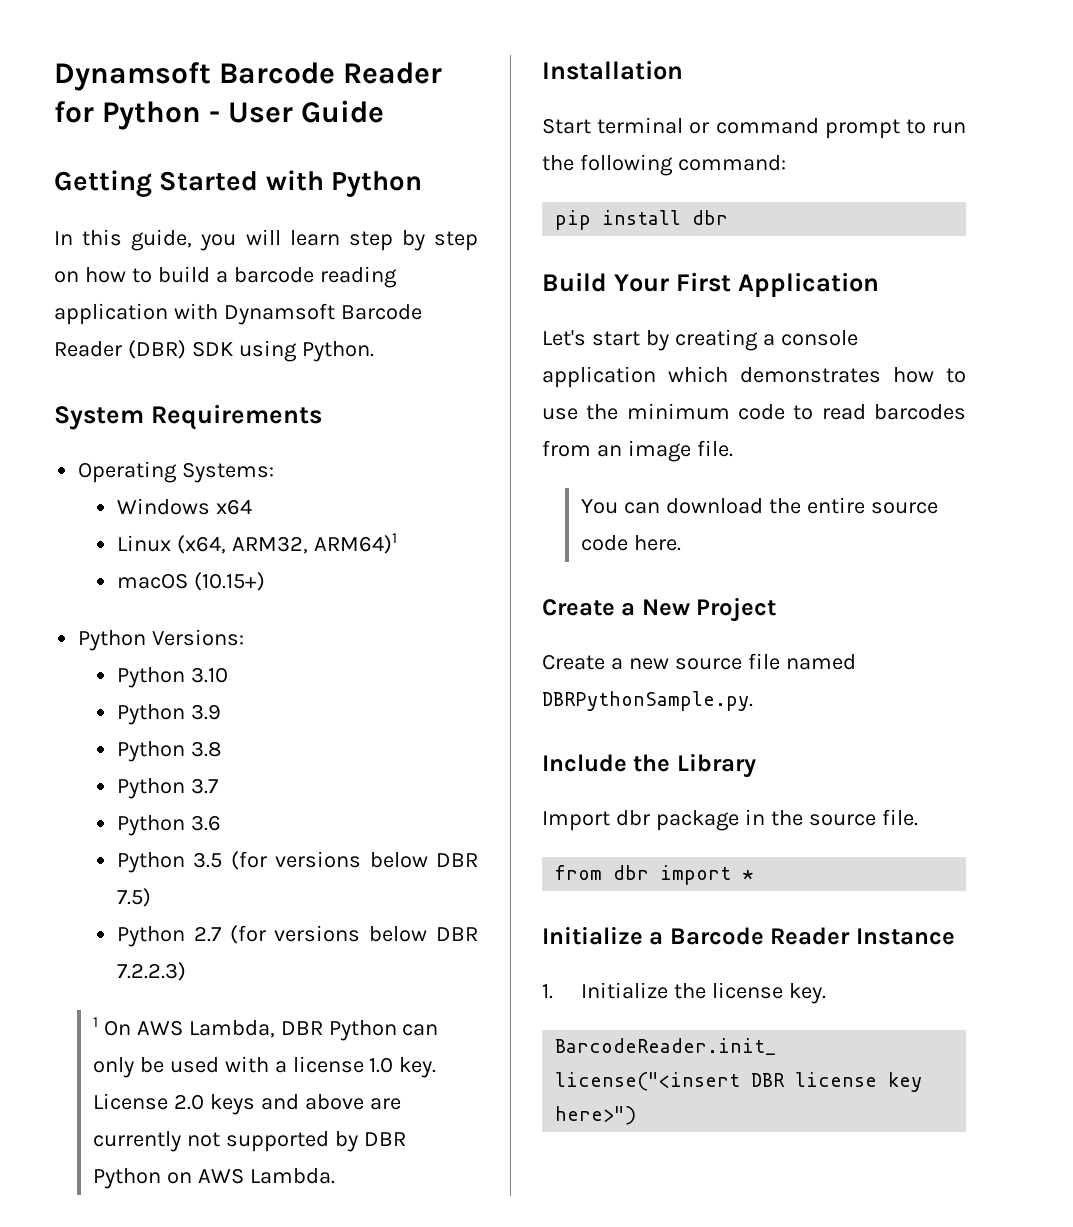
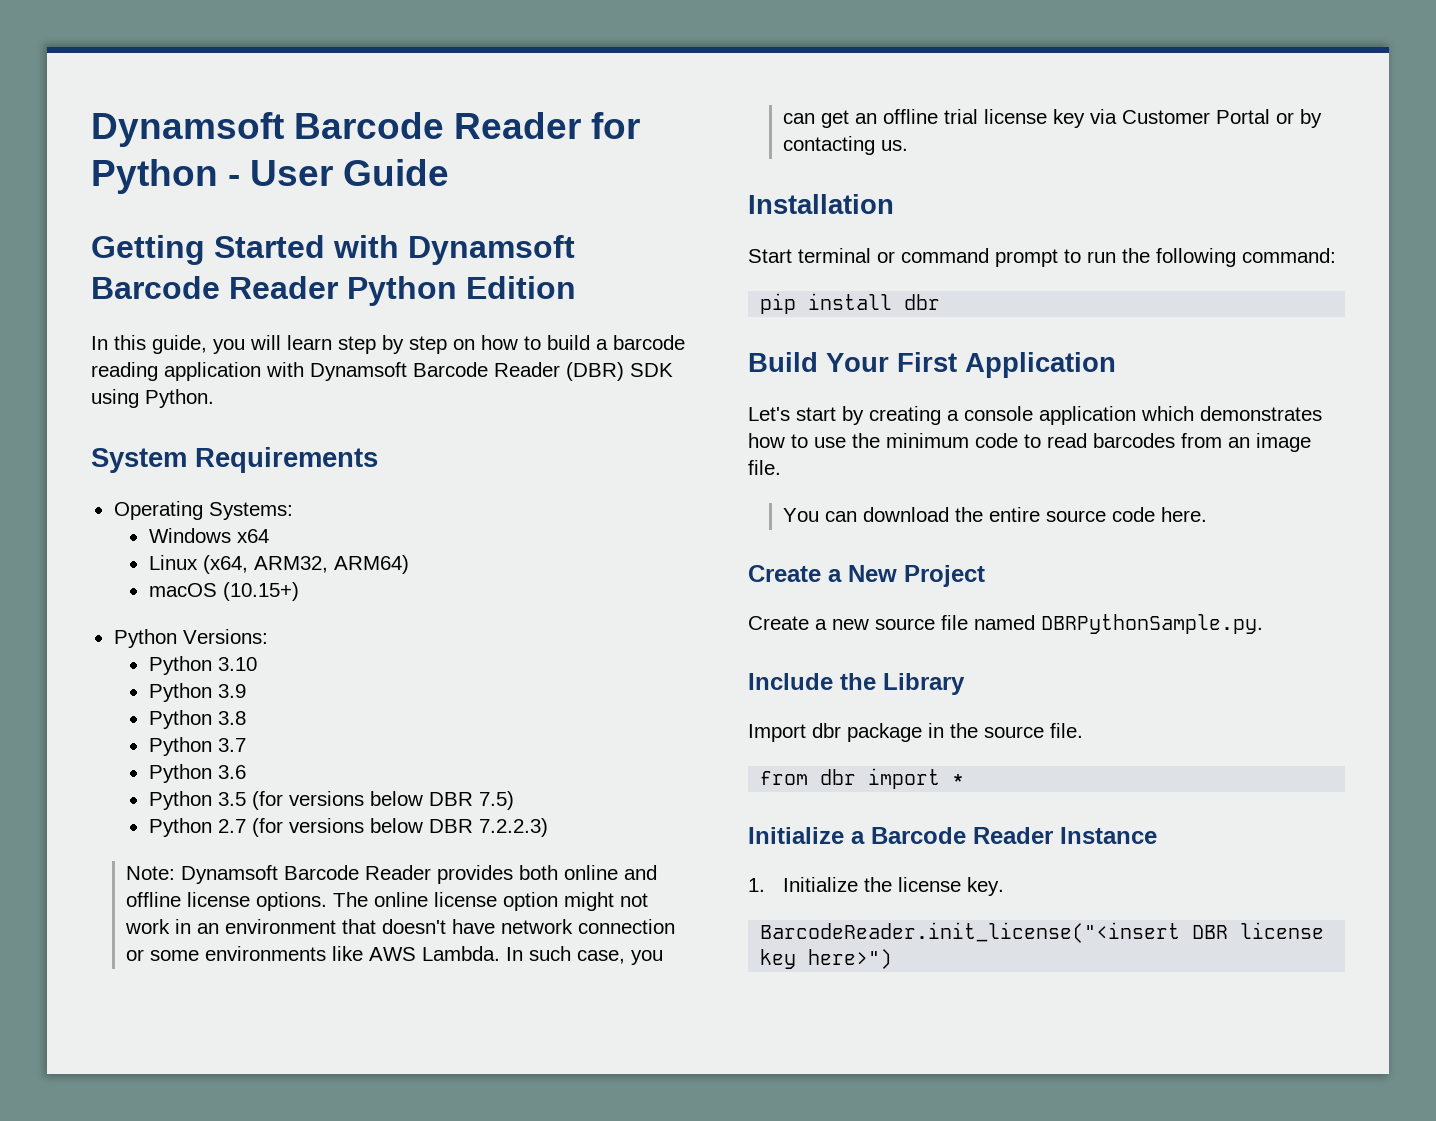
[331,171,423,197] Python -> [408,235,575,265] [91,276,576,306] Dynamsoft Barcode Reader Python Edition
[313,533,397,554] ARM64)1 -> [333,555,409,574] ARM64)
[92,1017,439,1041] [92,1056,437,1078] [92,1093,401,1115] [92,1131,406,1152] [92,1168,335,1189] 1 On AWS Lambda, DBR Python can only be used with a license 1.0 key. License 2.0 keys and above are currently not supported by DBR Python on AWS Lambda. -> [126,865,658,884] [126,892,649,911] [125,919,676,934] [126,946,664,965] [783,109,1323,128] [783,136,909,155] Note: Dynamsoft Barcode Reader provides both online and offline license options. The online license option might not work in an environment that doesn't have network connection or some environments like AWS Lambda. In such case, you can get an offline trial license key via Customer Portal or by contacting us.

